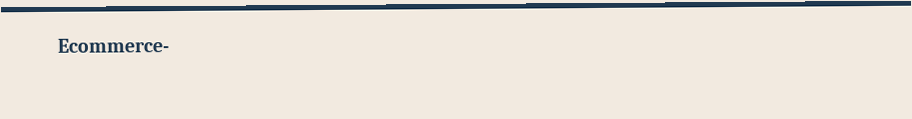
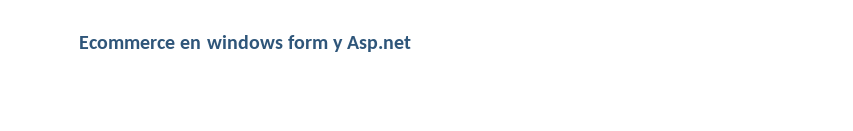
[57,38,169,53] Ecommerce- -> [79,35,412,52] Ecommerce en windows form y Asp.net

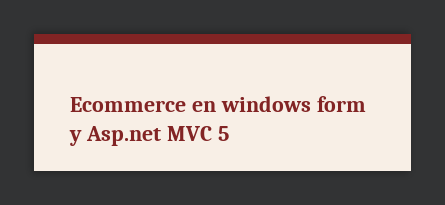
(412, 44) none -> [166,126,229,141] MVC 5

